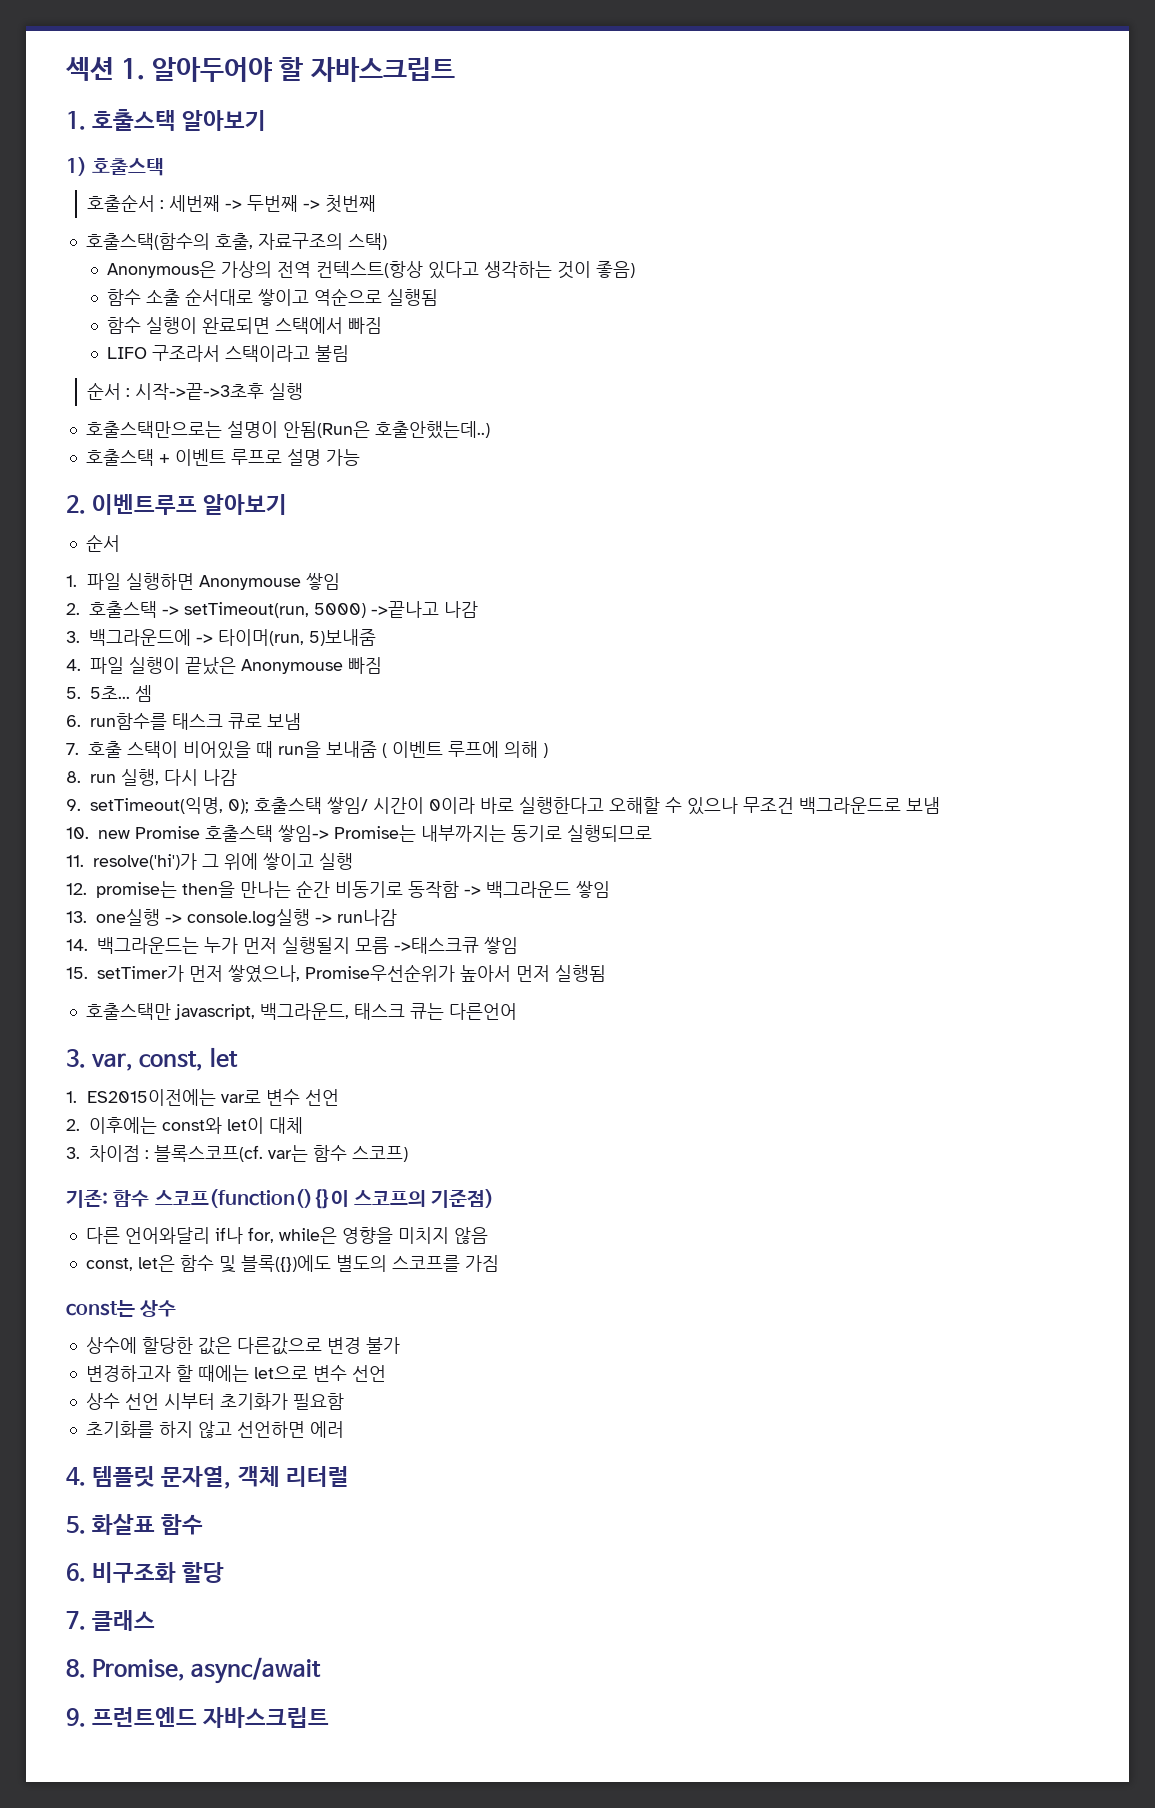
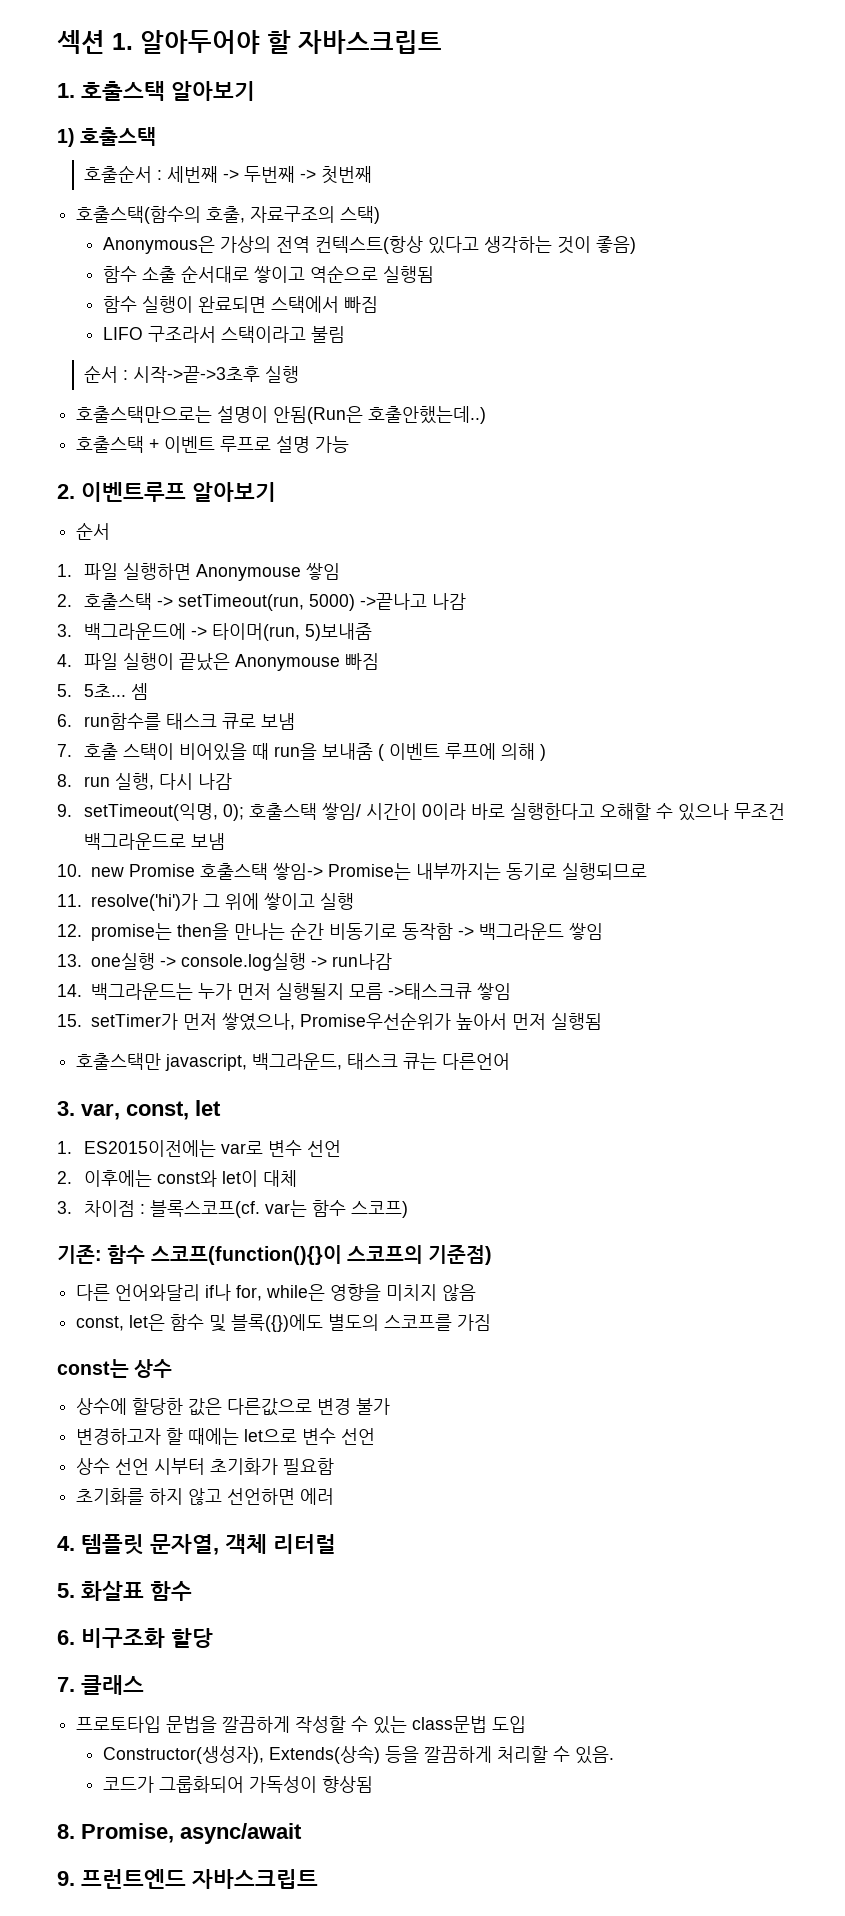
(156, 1620) none -> [76,1716,527,1734] [103,1745,615,1764] [103,1776,374,1793] // 프로토타입 문법을 깔끔하게 작성할 수 있는 class문법 도입 // Constructor(생성자), Extends(상속) 등을 깔끔하게 처리할 수 있음. // 코드가 그룹화되어 가독성이 향상됨

